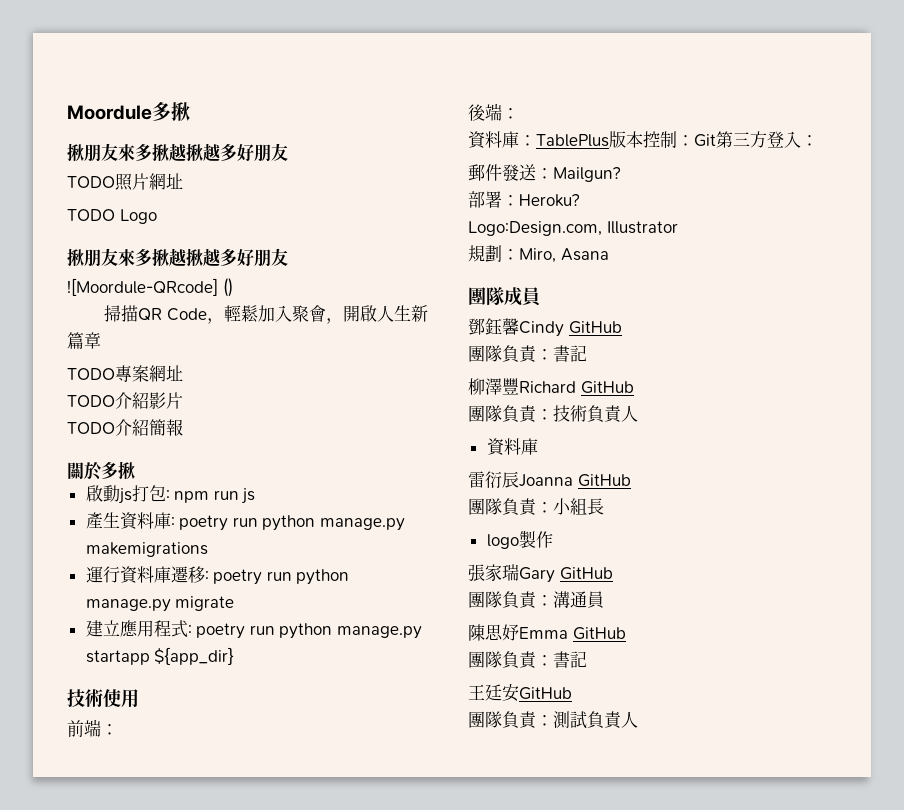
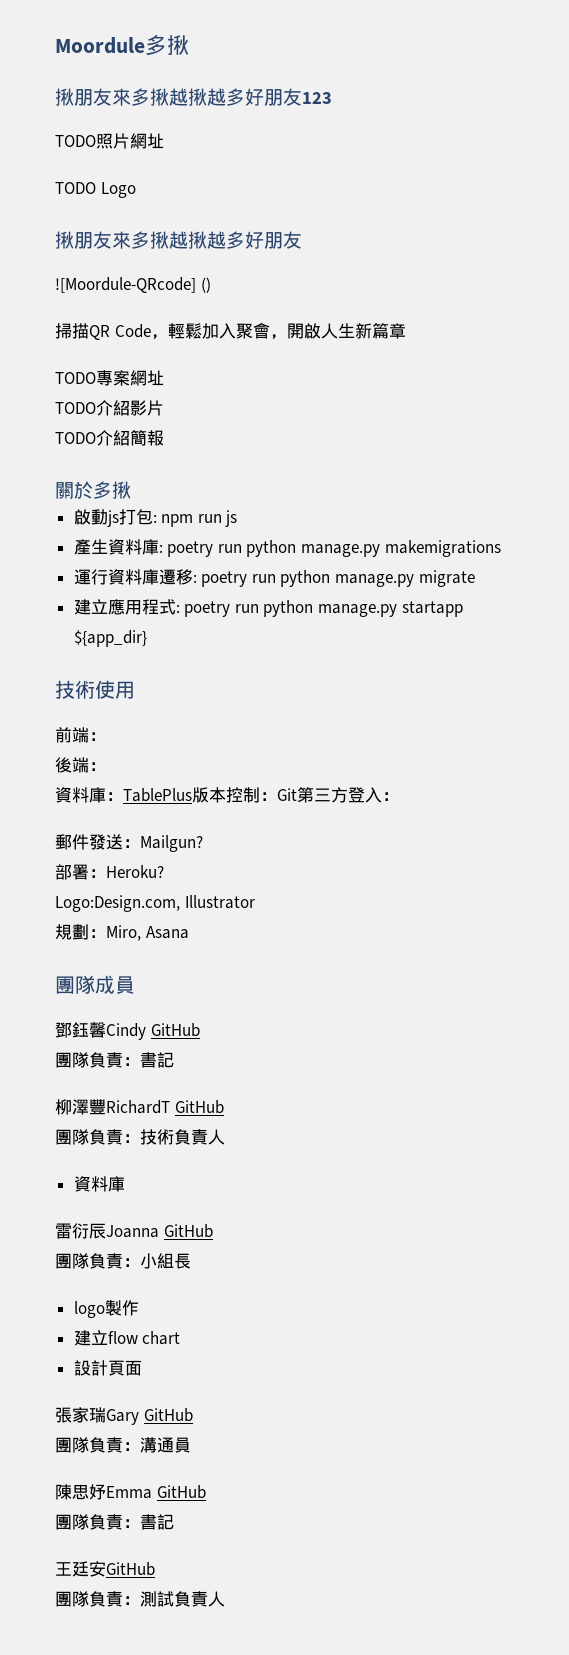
(288, 152) none -> [302,92,332,104] 123
[519,381,576,393] Richard -> [106,1100,170,1114] RichardT
(553, 539) none -> [73,1330,181,1346] [73,1360,142,1376] // 建立flow chart // 設計頁面

